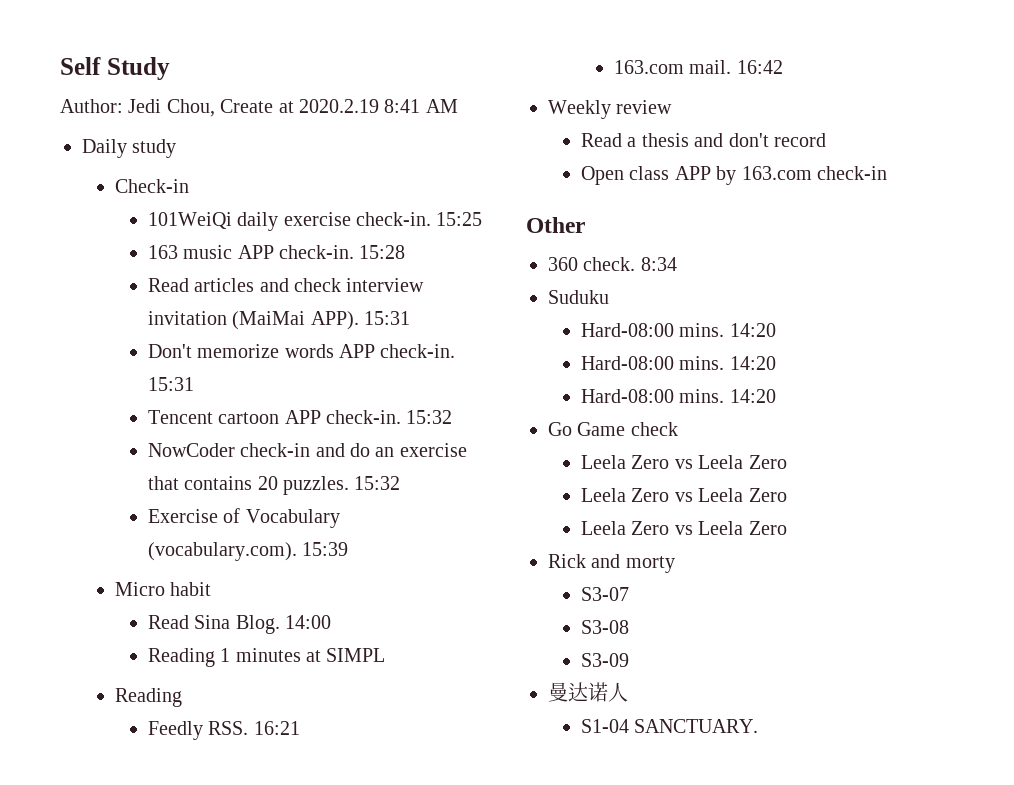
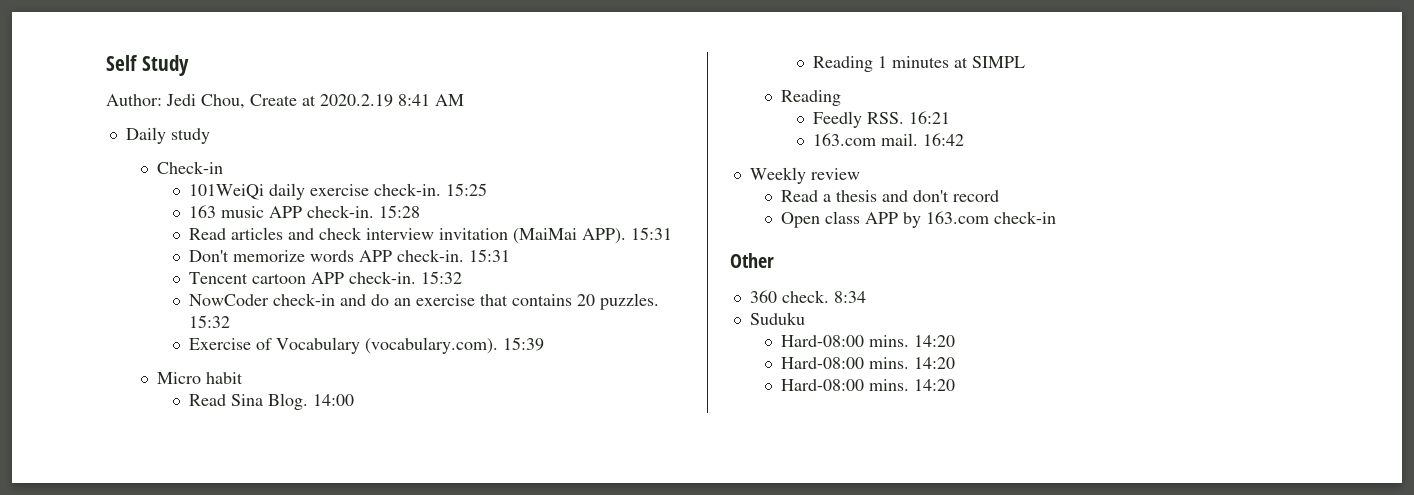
[548,422,678,436] [580,455,787,469] [580,488,787,502] [580,521,787,535] [548,554,675,573] [580,587,629,601] [580,620,629,634] [580,653,629,667] [548,682,628,702] [580,719,759,733] // Go Game check // Leela Zero vs Leela Zero // Leela Zero vs Leela Zero // Leela Zero vs Leela Zero // Rick and morty // S3-07 // S3-08 // S3-09 // 曼达诺人 // S1-04 SANCTUARY. -> (956, 385) none

